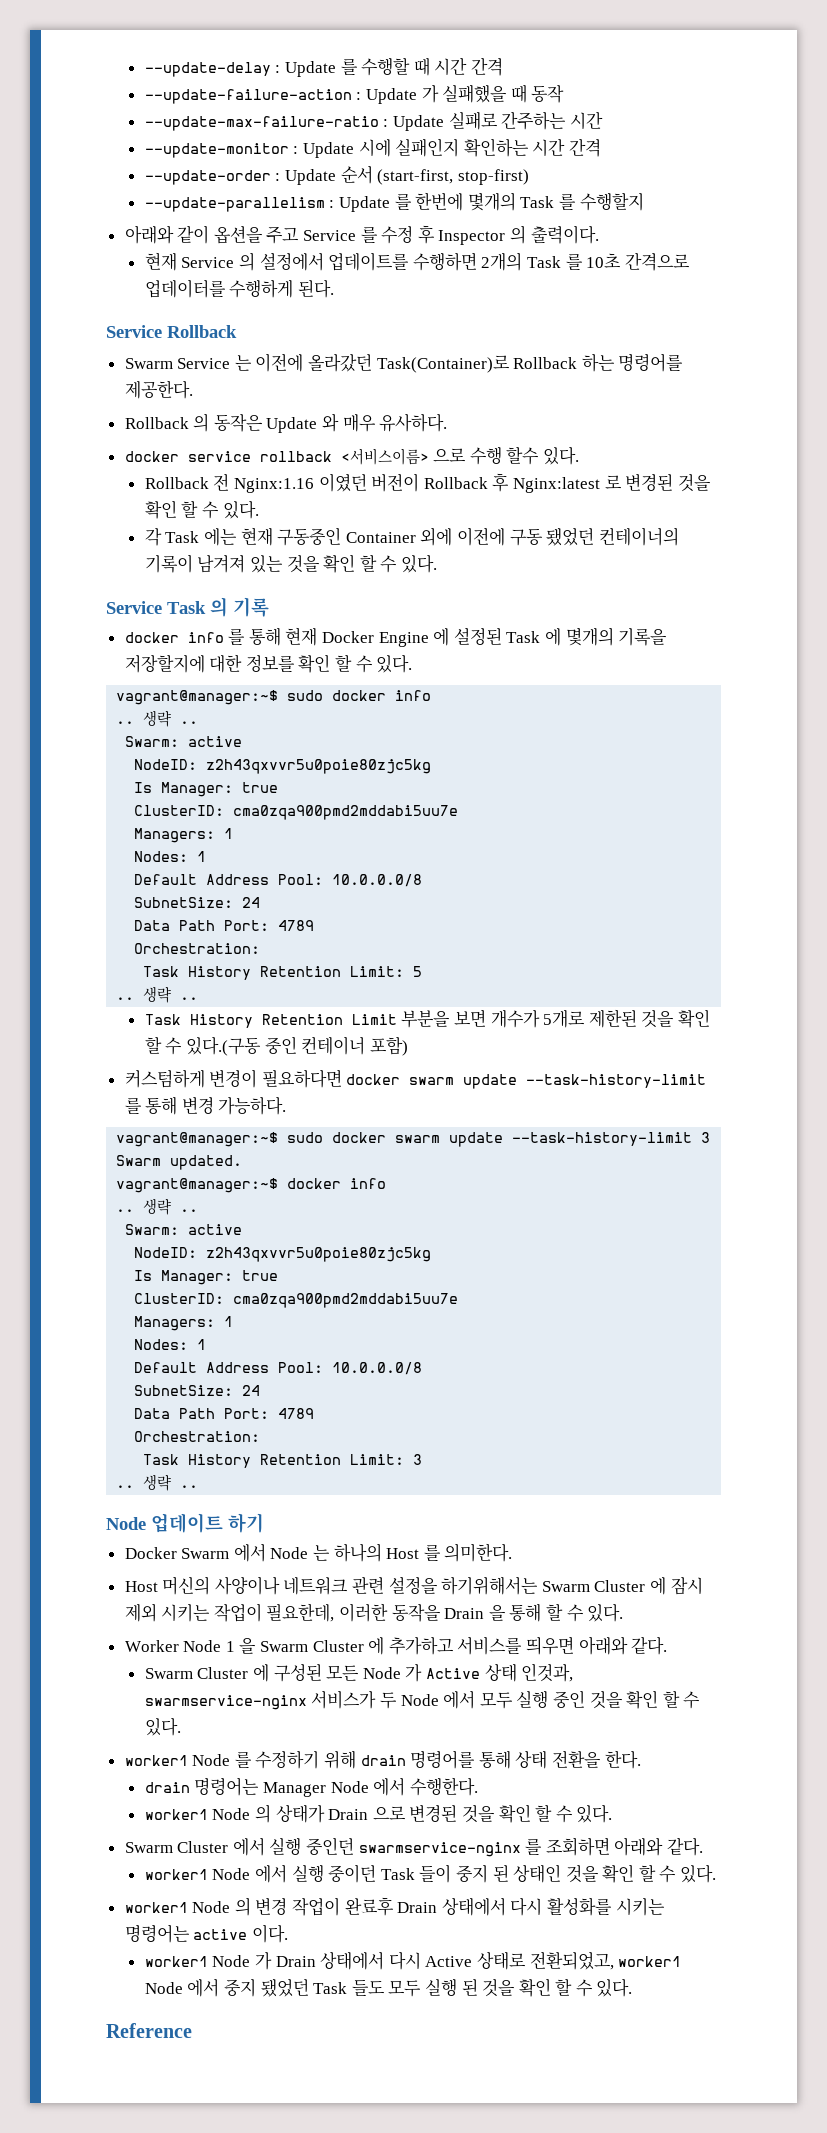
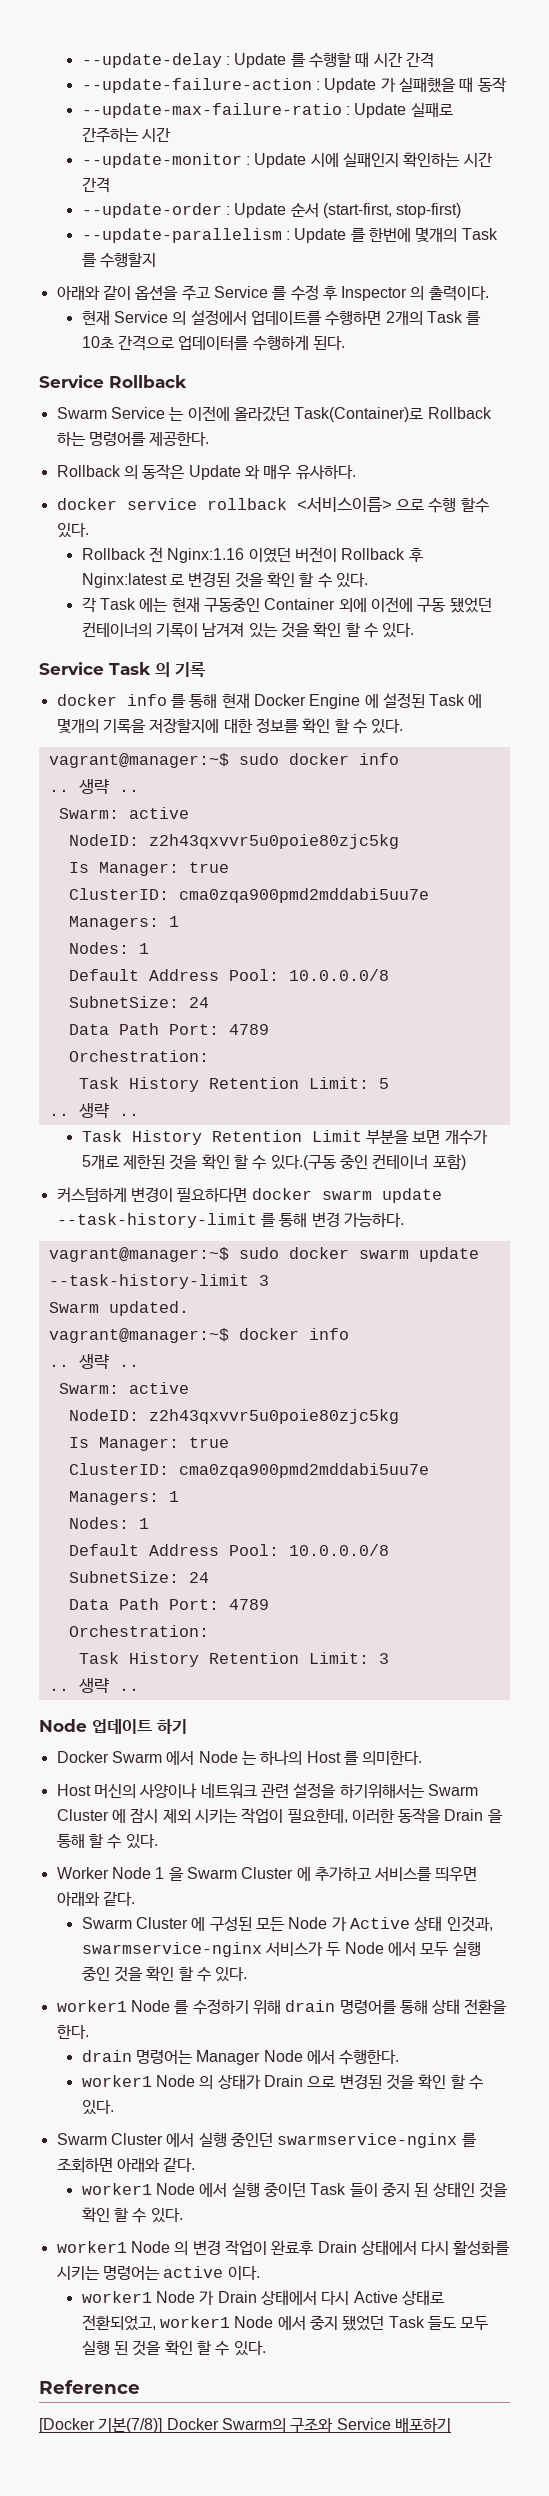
(192, 2030) none -> [39,2417,451,2433] // [Docker 기본(7/8)] Docker Swarm의 구조와 Service 배포하기

